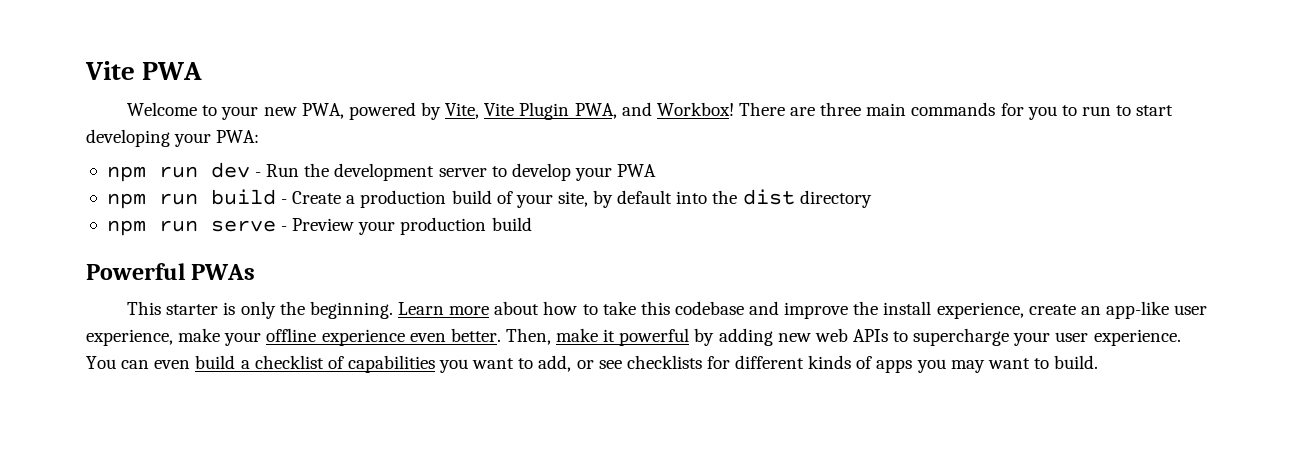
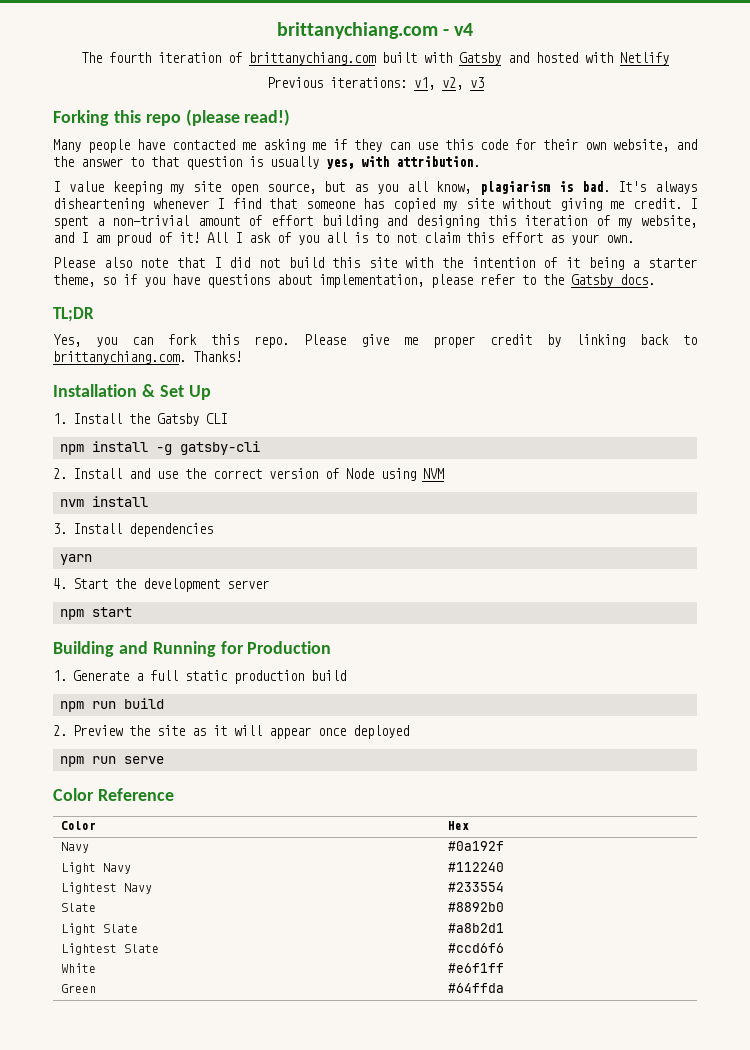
[85,61,203,80] [127,102,1174,120] [86,129,260,147] [106,162,657,182] [106,189,872,209] [106,217,532,236] [86,263,256,280] [127,301,1208,319] [86,328,1181,346] [86,355,1099,373] Vite PWA // Welcome to your new PWA, powered by Vite, Vite Plugin PWA, and Workbox! There are three main commands for you to run to start developing your PWA: // npm run dev - Run the development server to develop your PWA // npm run build - Create a production build of your site, by default into the dist directory // npm run serve - Preview your production build // Powerful PWAs // This starter is only the beginning. Learn more about how to take this codebase and improve the install experience, create an app-like user experience, make your offline experience even better. Then, make it powerful by adding new web APIs to supercharge your user experience. You can even build a checklist of capabilities you want to add, or see checklists for different kinds of apps you may want to build. -> [276,22,474,39] [81,52,669,65] [266,77,484,90] [53,109,291,126] [53,139,697,153] [53,156,480,170] [53,181,697,195] [53,198,697,212] [53,215,698,229] [53,232,634,246] [53,257,697,270] [53,274,655,288] [53,307,94,322] [53,334,697,348] [53,351,242,364] [53,384,211,400] [53,413,227,426] [59,441,260,455] [53,468,444,481] [59,496,148,507] [53,523,213,537] [59,554,92,565] [53,578,269,592] [59,607,132,620] [53,641,332,657] [53,670,346,684] [59,698,164,712] [53,725,409,739] [59,756,164,767] [53,788,174,801] [61,821,97,830] [448,821,470,830] [61,842,90,853] [448,841,505,851] [61,862,132,874] [448,862,505,872] [61,882,153,894] [448,882,505,892] [61,903,97,912] [448,902,505,912] [61,923,139,935] [448,923,505,933] [61,943,160,955] [448,943,505,953] [61,963,97,973] [448,963,505,973] [61,984,97,993] [448,983,505,993] brittanychiang.com - v4 // The fourth iteration of brittanychiang.com built with Gatsby and hosted with Netlify // Previous iterations: v1, v2, v3 // Forking this repo (please read!) // Many people have contacted me asking me if they can use this code for their own website, and the answer to that question is usually yes, with attribution. // I value keeping my site open source, but as you all know, plagiarism is bad. It's always disheartening whenever I find that someone has copied my site without giving me credit. I spent a non-trivial amount of effort building and designing this iteration of my website, and I am proud of it! All I ask of you all is to not claim this effort as your own. // Please also note that I did not build this site with the intention of it being a starter theme, so if you have questions about implementation, please refer to the Gatsby docs. // TL;DR // Yes, you can fork this repo. Please give me proper credit by linking back to brittanychiang.com. Thanks! // Installation & Set Up // 1. Install the Gatsby CLI // npm install -g gatsby-cli // 2. Install and use the correct version of Node using NVM // nvm install // 3. Install dependencies // yarn // 4. Start the development server // npm start // Building and Running for Production // 1. Generate a full static production build // npm run build // 2. Preview the site as it will appear once deployed // npm run serve // Color Reference // Color | Hex // Navy | #0a192f // Light Navy | #112240 // Lightest Navy | #233554 // Slate | #8892b0 // Light Slate | #a8b2d1 // Lightest Slate | #ccd6f6 // White | #e6f1ff // Green | #64ffda

